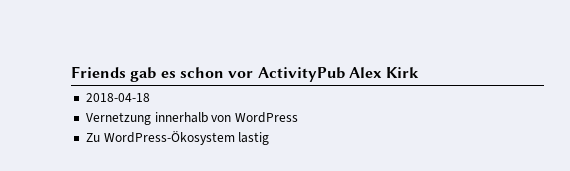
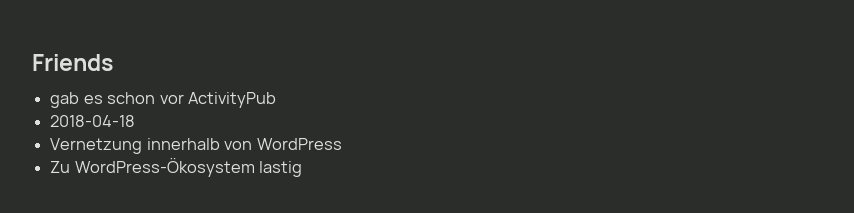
(126, 72) none -> (113, 62) //
[348,67,420,78] Alex Kirk -> (276, 100) none

